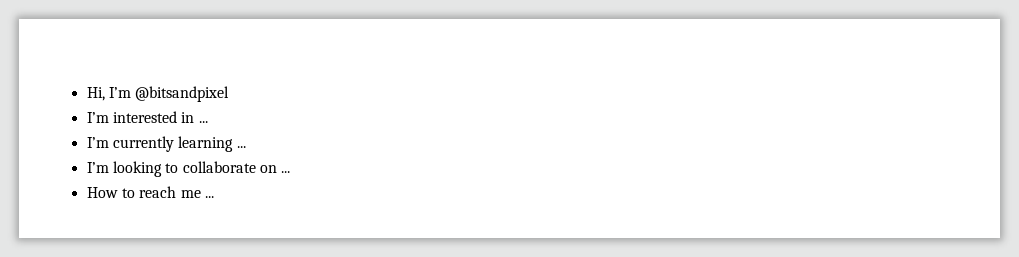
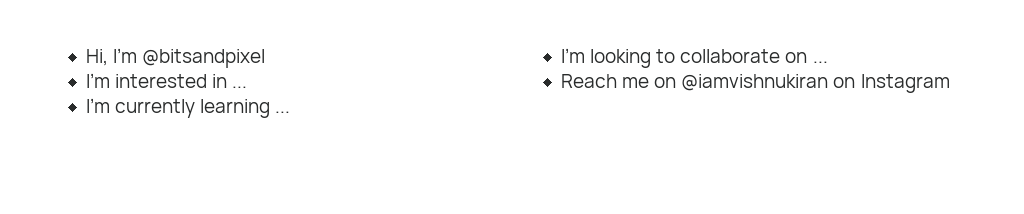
[86,186,214,198] How to reach me ... -> [560,74,950,93] Reach me on @iamvishnukiran on Instagram

